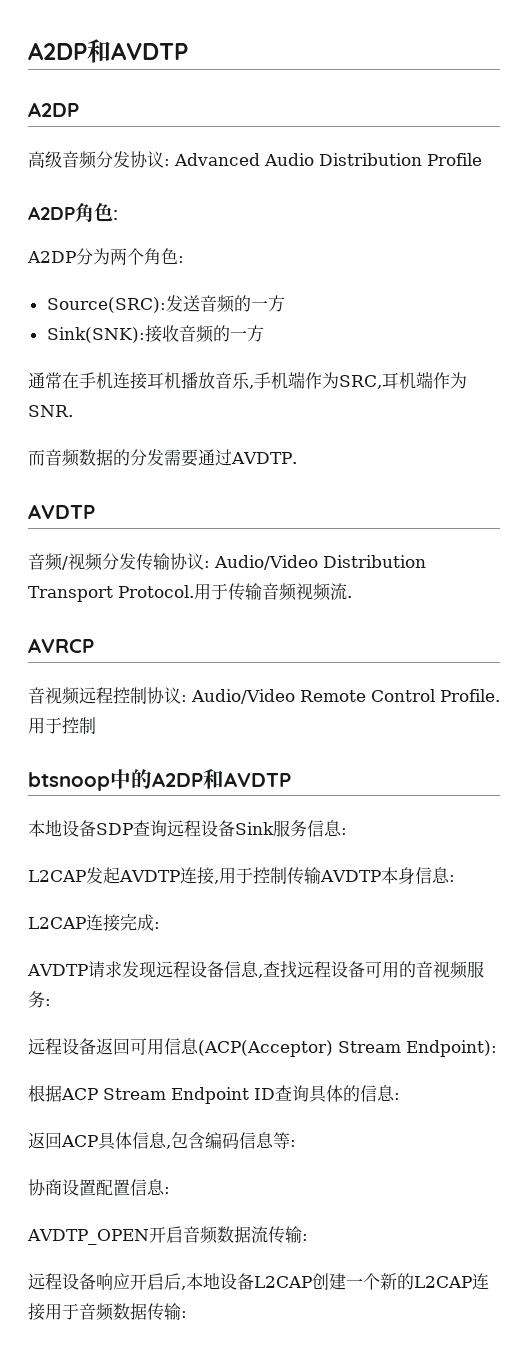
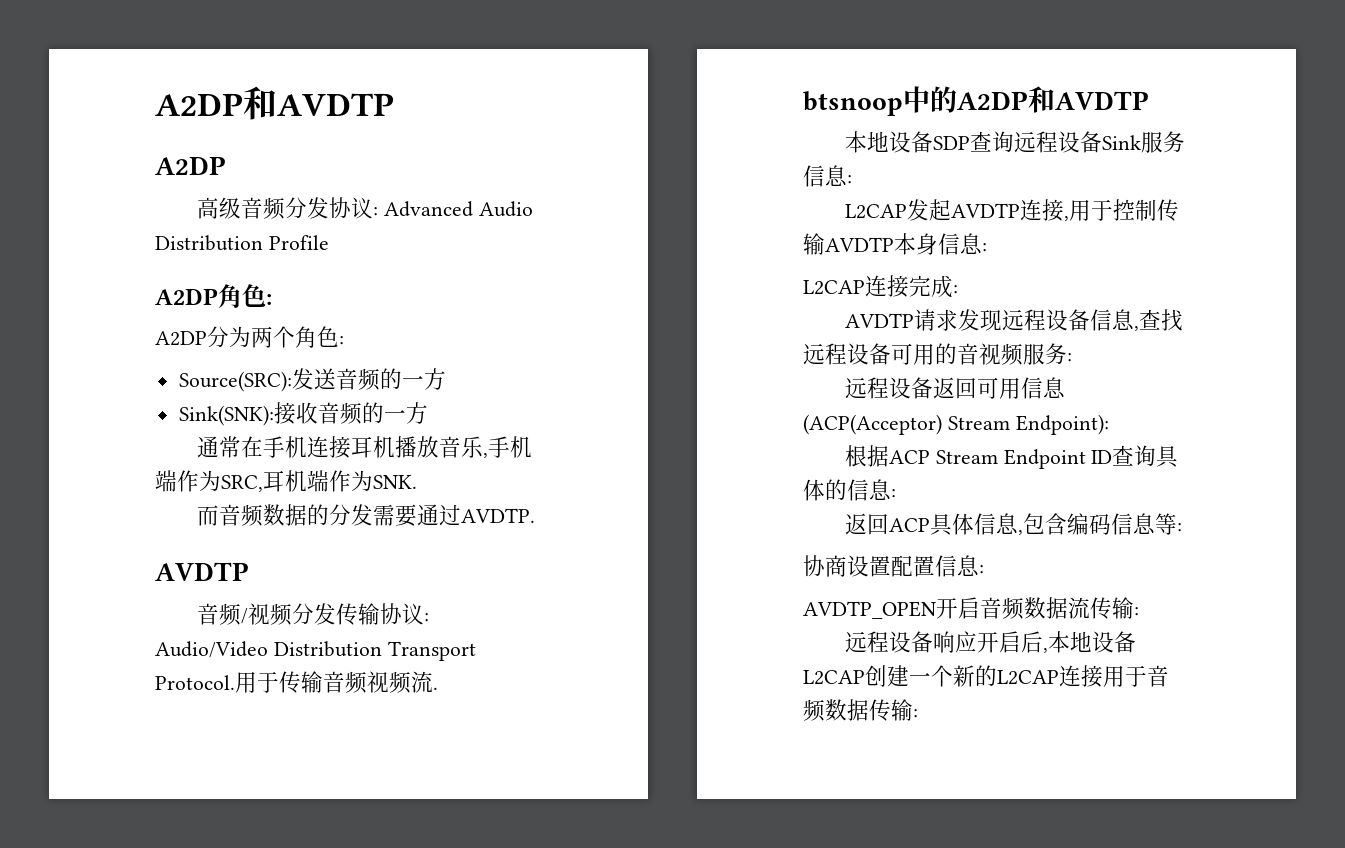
[28,405,73,417] SNR. -> [373,475,417,489] SNK.
[28,638,94,653] [28,687,500,705] [28,717,96,734] // AVRCP // 音视频远程控制协议: Audio/Video Remote Control Profile.用于控制 -> (438, 688) none

